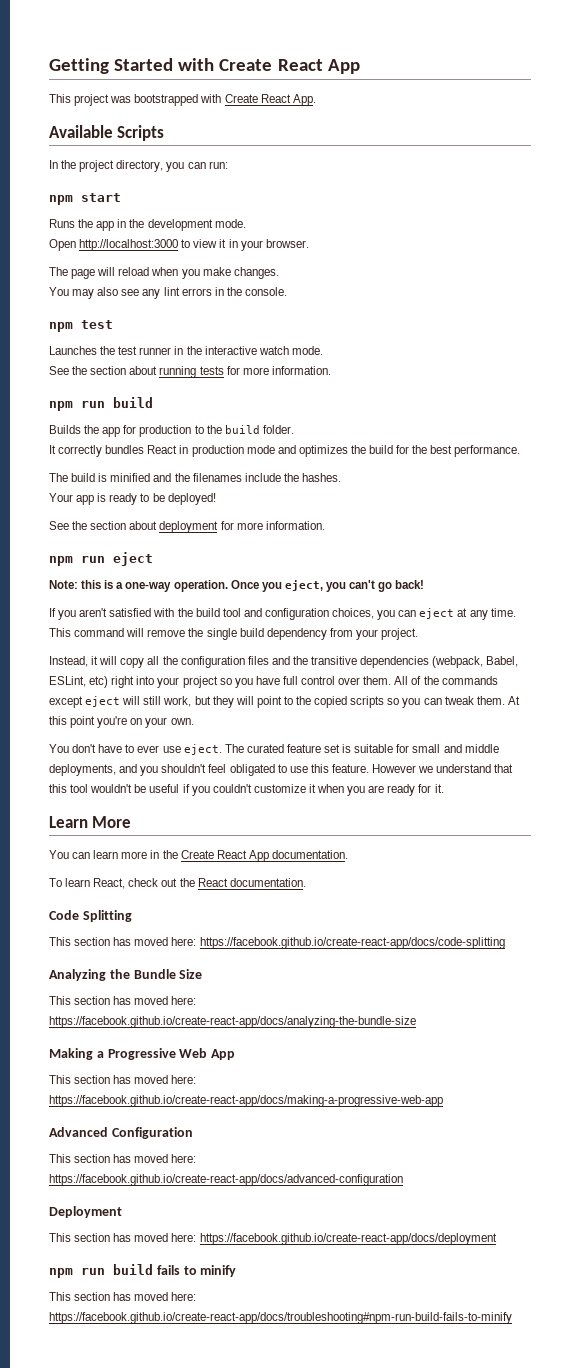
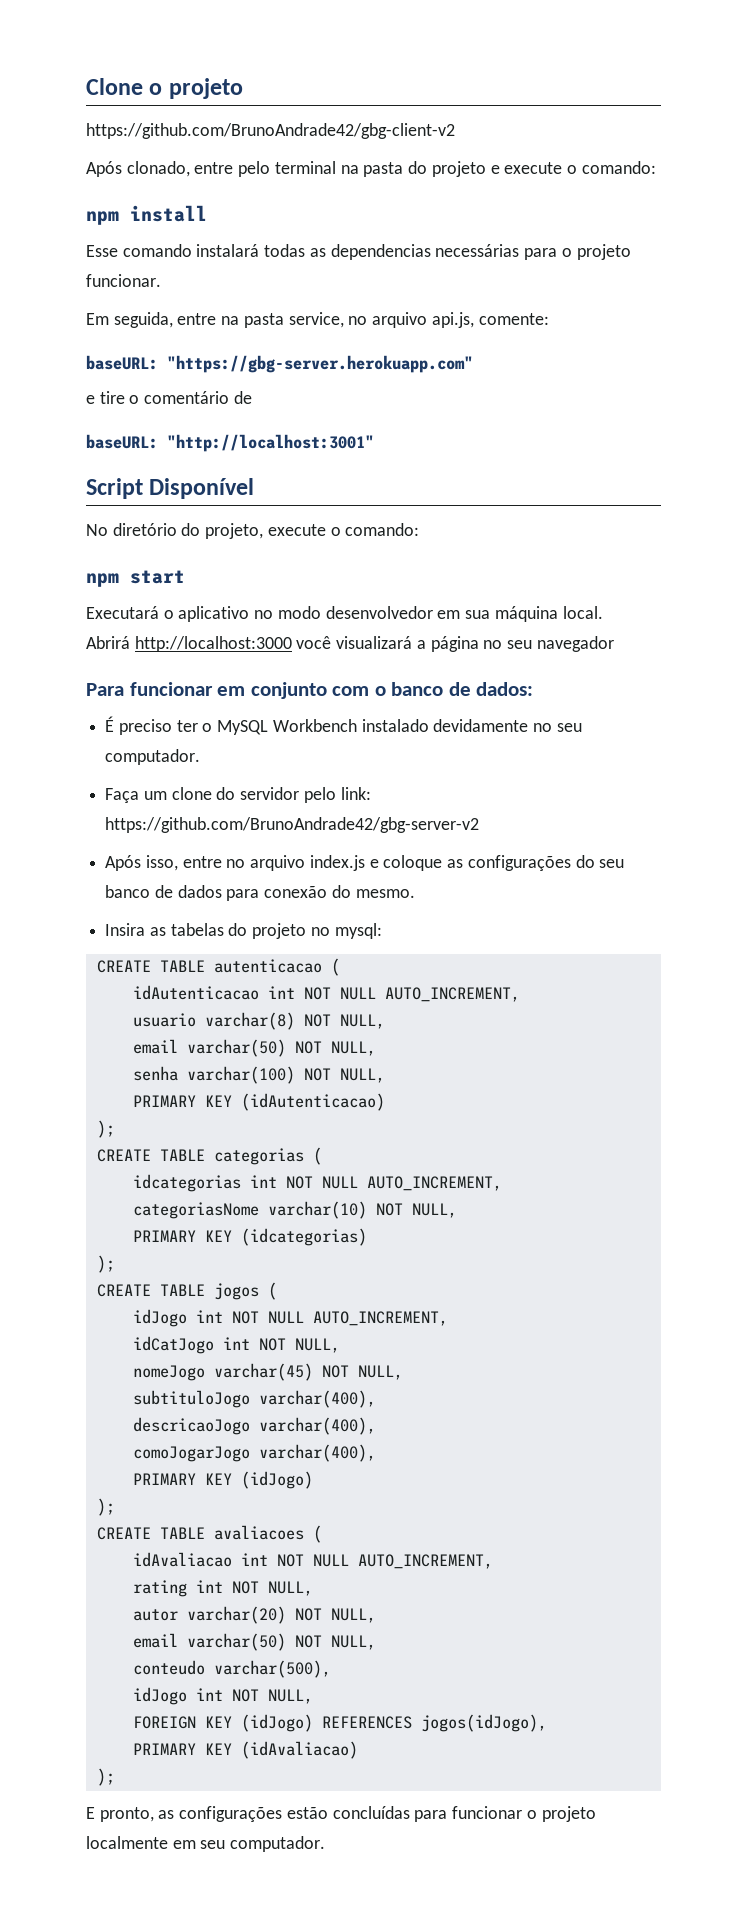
[49,58,360,74] [49,94,316,106] [49,125,165,141] [49,160,228,172] [49,193,121,205] [49,219,246,231] [49,239,309,251] [49,267,279,279] [49,287,287,299] [49,320,113,332] [49,346,323,355] [49,366,331,378] [49,397,153,411] [49,425,294,437] [49,445,521,457] [49,473,341,482] [49,493,216,505] [49,521,325,533] [49,552,153,566] [49,580,425,592] [49,608,516,620] [49,628,419,640] [49,656,519,668] [49,676,498,688] [49,696,520,708] [49,716,194,728] [49,744,499,755] [49,764,514,776] [49,784,444,796] [49,816,132,828] [49,850,348,862] [49,878,306,889] [49,910,132,922] [49,937,505,949] [49,969,203,981] [49,996,197,1005] [49,1016,416,1028] [49,1048,236,1060] [49,1075,197,1084] [49,1095,443,1107] [49,1127,193,1139] [49,1154,197,1163] [49,1174,403,1186] [49,1206,122,1218] [49,1233,497,1245] [49,1264,237,1278] [49,1292,197,1301] [49,1312,512,1324] Getting Started with Create React App // This project was bootstrapped with Create React App. // Available Scripts // In the project directory, you can run: // npm start // Runs the app in the development mode. // Open http://localhost:3000 to view it in your browser. // The page will reload when you make changes. // You may also see any lint errors in the console. // npm test // Launches the test runner in the interactive watch mode. // See the section about running tests for more information. // npm run build // Builds the app for production to the build folder. // It correctly bundles React in production mode and optimizes the build for the best performance. // The build is minified and the filenames include the hashes. // Your app is ready to be deployed! // See the section about deployment for more information. // npm run eject // Note: this is a one-way operation. Once you eject, you can't go back! // If you aren't satisfied with the build tool and configuration choices, you can eject at any time. This command will remove the single build dependency from your project. // Instead, it will copy all the configuration files and the transitive dependencies (webpack, Babel, ESLint, etc) right into your project so you have full control over them. All of the commands except eject will still work, but they will point to the copied scripts so you can tweak them. At this point you're on your own. // You don't have to ever use eject. The curated feature set is suitable for small and middle deployments, and you shouldn't feel obligated to use this feature. However we understand that this tool wouldn't be useful if you couldn't customize it when you are ready for it. // Learn More // You can learn more in the Create React App documentation. // To learn React, check out the React documentation. // Code Splitting // This section has moved here: https://facebook.github.io/create-react-app/docs/code-splitting // Analyzing the Bundle Size // This section has moved here: https://facebook.github.io/create-react-app/docs/analyzing-the-bundle-size // Making a Progressive Web App // This section has moved here: https://facebook.github.io/create-react-app/docs/making-a-progressive-web-app // Advanced Configuration // This section has moved here: https://facebook.github.io/create-react-app/docs/advanced-configuration // Deployment // This section has moved here: https://facebook.github.io/create-react-app/docs/deployment // npm run build fails to minify // This section has moved here: https://facebook.github.io/create-react-app/docs/troubleshooting#npm-run-build-fails-to-minify -> [86,78,243,99] [86,123,455,139] [86,161,656,177] [86,205,207,225] [86,244,631,260] [86,274,161,287] [86,312,549,328] [86,355,473,373] [86,391,252,404] [86,434,374,452] [86,478,255,499] [86,523,420,539] [86,570,185,587] [86,606,603,622] [86,636,614,652] [86,682,534,699] [105,716,582,735] [105,749,201,765] [105,787,371,803] [105,817,480,833] [105,855,625,871] [105,885,415,901] [105,923,382,939] [96,958,340,976] [132,985,520,1002] [132,1012,385,1030] [132,1039,376,1057] [132,1066,385,1084] [132,1093,385,1111] [96,1120,115,1138] [96,1147,322,1165] [132,1174,502,1192] [132,1201,457,1219] [132,1228,367,1246] [96,1255,115,1273] [96,1282,277,1300] [132,1309,448,1327] [132,1336,340,1354] [132,1363,403,1381] [132,1390,376,1408] [132,1417,376,1435] [132,1444,376,1462] [132,1471,313,1489] [96,1498,115,1516] [96,1525,322,1543] [132,1552,493,1569] [132,1580,313,1597] [132,1606,376,1624] [132,1633,376,1651] [132,1660,331,1678] [132,1687,313,1705] [132,1714,547,1732] [132,1741,358,1759] [96,1768,115,1786] [86,1806,596,1822] [86,1836,326,1852] Clone o projeto // https://github.com/BrunoAndrade42/gbg-client-v2 // Após clonado, entre pelo terminal na pasta do projeto e execute o comando: // npm install // Esse comando instalará todas as dependencias necessárias para o projeto funcionar. // Em seguida, entre na pasta service, no arquivo api.js, comente: // baseURL: "https://gbg-server.herokuapp.com" // e tire o comentário de // baseURL: "http://localhost:3001" // Script Disponível // No diretório do projeto, execute o comando: // npm start // Executará o aplicativo no modo desenvolvedor em sua máquina local. // Abrirá http://localhost:3000 você visualizará a página no seu navegador // Para funcionar em conjunto com o banco de dados: // É preciso ter o MySQL Workbench instalado devidamente no seu computador. // Faça um clone do servidor pelo link: https://github.com/BrunoAndrade42/gbg-server-v2 // Após isso, entre no arquivo index.js e coloque as configurações do seu banco de dados para conexão do mesmo. // Insira as tabelas do projeto no mysql: // CREATE TABLE autenticacao ( // idAutenticacao int NOT NULL AUTO_INCREMENT, // usuario varchar(8) NOT NULL, // email varchar(50) NOT NULL, // senha varchar(100) NOT NULL, // PRIMARY KEY (idAutenticacao) // ); // CREATE TABLE categorias ( // idcategorias int NOT NULL AUTO_INCREMENT, // categoriasNome varchar(10) NOT NULL, // PRIMARY KEY (idcategorias) // ); // CREATE TABLE jogos ( // idJogo int NOT NULL AUTO_INCREMENT, // idCatJogo int NOT NULL, // nomeJogo varchar(45) NOT NULL, // subtituloJogo varchar(400), // descricaoJogo varchar(400), // comoJogarJogo varchar(400), // PRIMARY KEY (idJogo) // ); // CREATE TABLE avaliacoes ( // idAvaliacao int NOT NULL AUTO_INCREMENT, // rating int NOT NULL, // autor varchar(20) NOT NULL, // email varchar(50) NOT NULL, // conteudo varchar(500), // idJogo int NOT NULL, // FOREIGN KEY (idJogo) REFERENCES jogos(idJogo), // PRIMARY KEY (idAvaliacao) // ); // E pronto, as configurações estão concluídas para funcionar o projeto localmente em seu computador.

